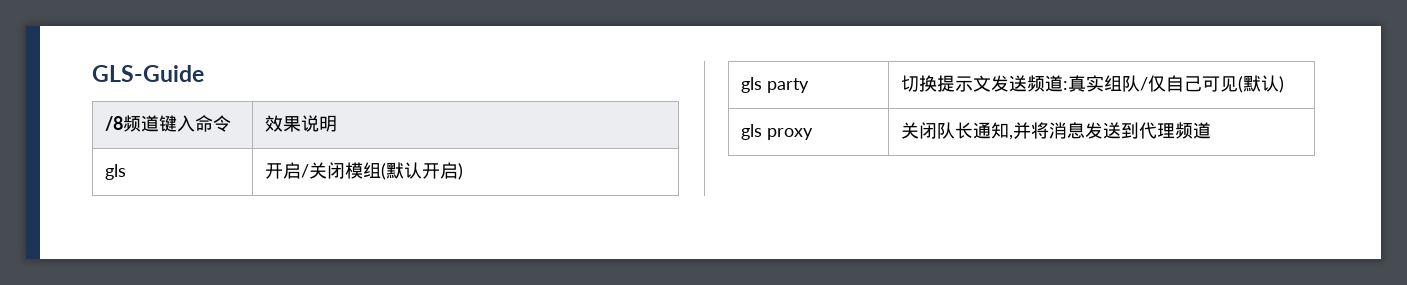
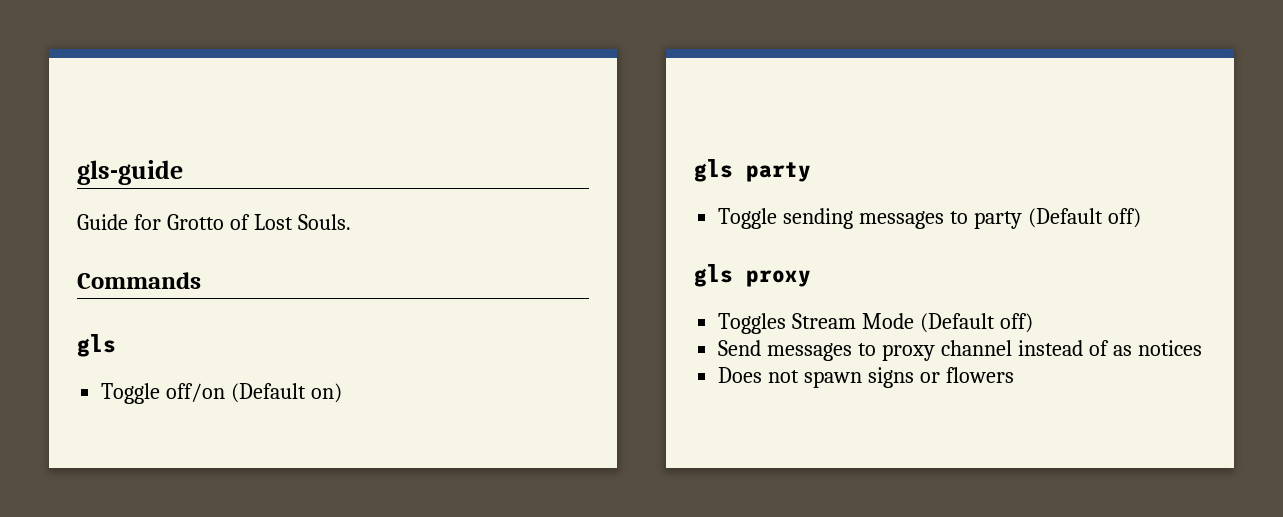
[92,65,204,82] [105,115,232,132] [265,115,338,132] [105,164,127,180] [265,162,464,180] [741,77,810,93] [901,75,1285,93] [741,124,814,140] [901,122,1212,140] GLS-Guide // /8频道键入命令 | 效果说明 // gls | 开启/关闭模组(默认开启) // gls party | 切换提示文发送频道:真实组队/仅自己可见(默认) // gls proxy | 关闭队长通知,并将消息发送到代理频道 -> [77,160,183,185] [77,214,351,230] [77,272,201,289] [77,334,116,357] [101,383,343,404] [694,159,811,182] [718,208,1141,229] [694,264,811,287] [718,313,1033,334] [718,340,1202,361] [718,367,1014,388] gls-guide // Guide for Grotto of Lost Souls. // Commands // gls // Toggle off/on (Default on) // gls party // Toggle sending messages to party (Default off) // gls proxy // Toggles Stream Mode (Default off) // Send messages to proxy channel instead of as notices // Does not spawn signs or flowers

